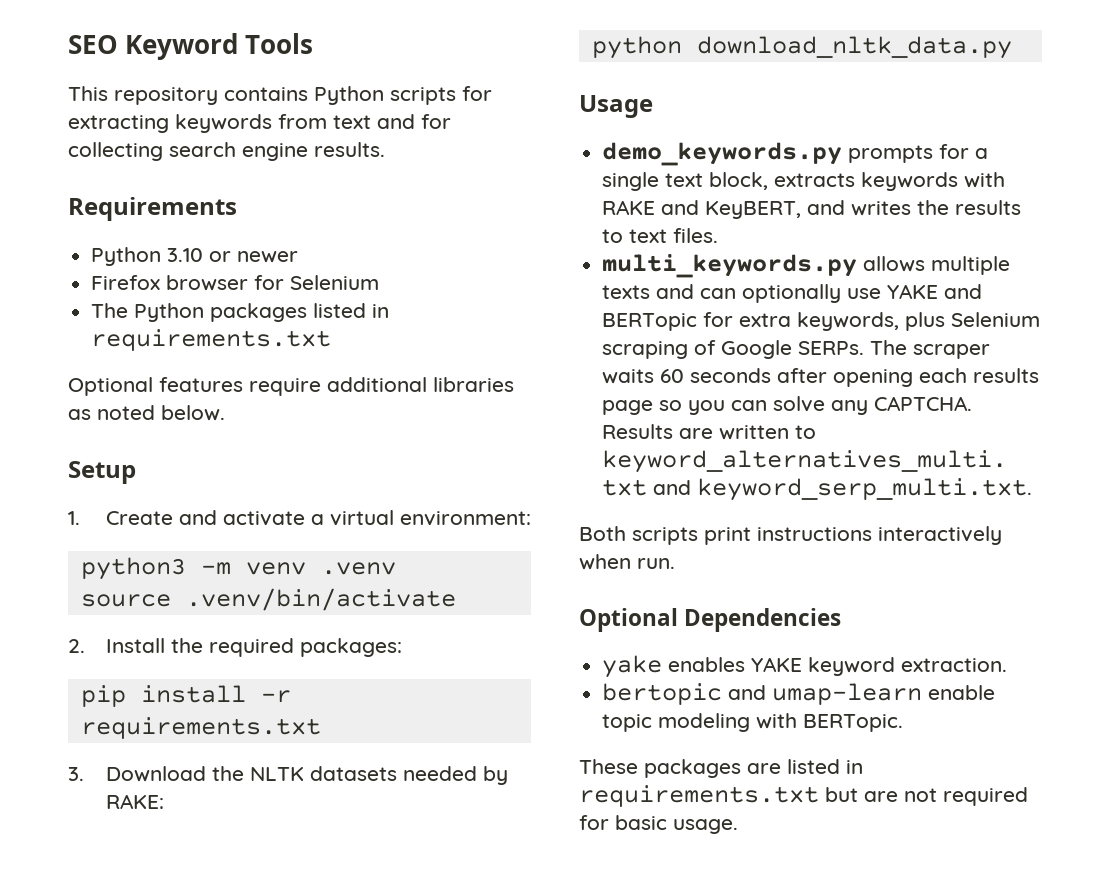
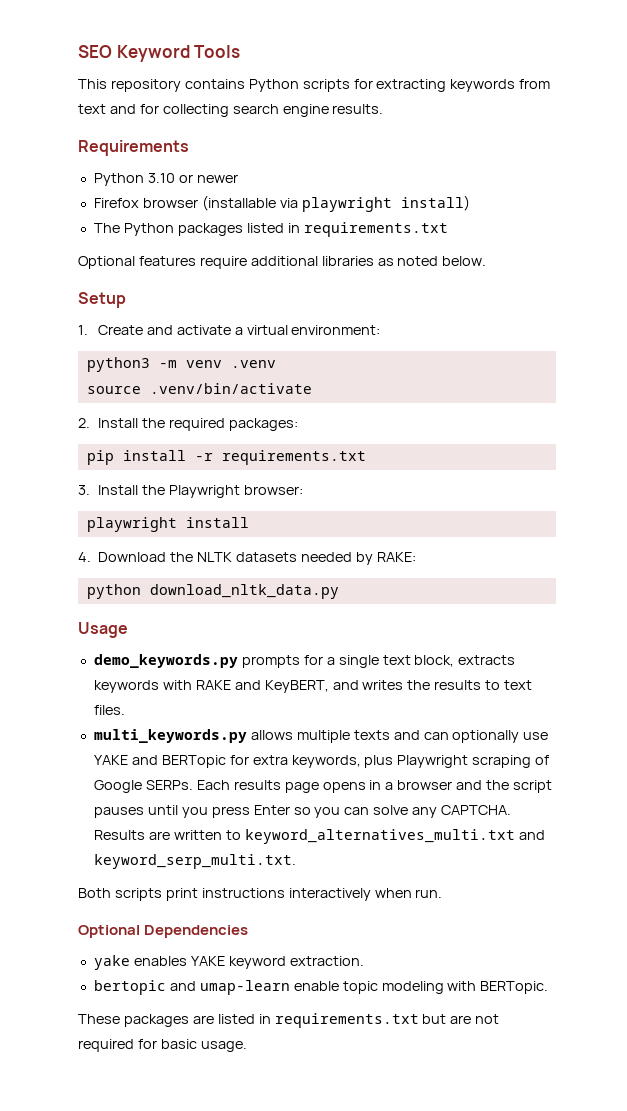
[254,275,380,290] for Selenium -> [201,195,470,212] (installable via playwright install)
(84, 774) none -> [97,485,303,498] [86,517,249,532] [78,552,91,562] Install the Playwright browser: // playwright install // 4.
[951,312,1041,327] Selenium -> [397,755,469,768] Playwright
[870,340,991,359] [602,368,1040,387] [602,400,654,415] The scraper waits 60 seconds after opening each results page -> [196,780,553,793] [93,805,290,818] Each results page opens in a browser and the script pauses until you press Enter

